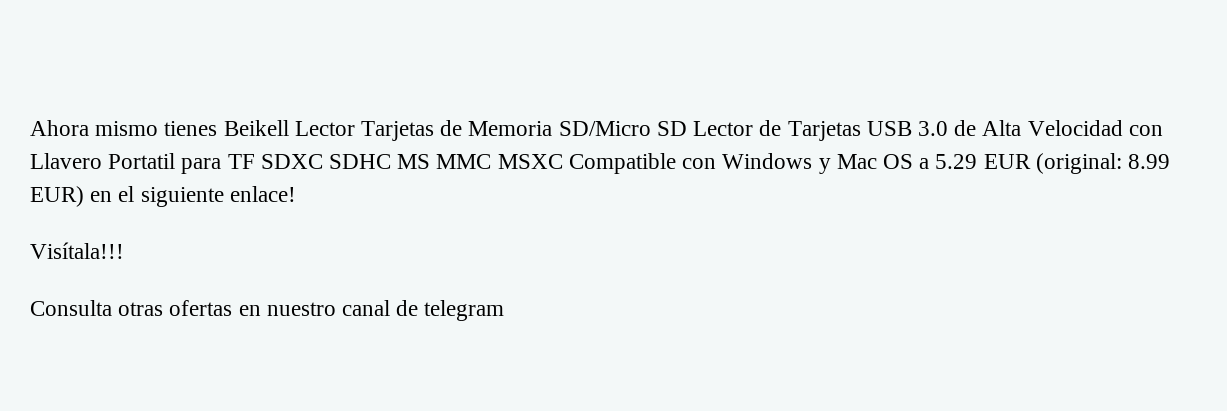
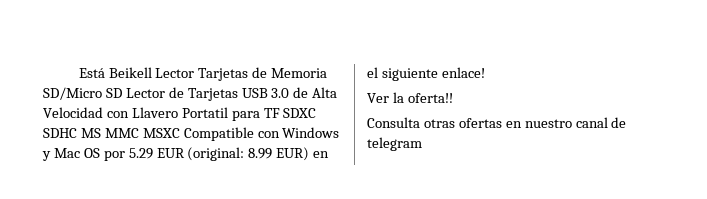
[30,120,218,136] Ahora mismo tienes -> [78,68,105,78] Está
[919,158,930,169] a -> [103,151,125,161] por
[30,242,124,259] Visítala!!! -> [367,92,453,103] Ver la oferta!!

